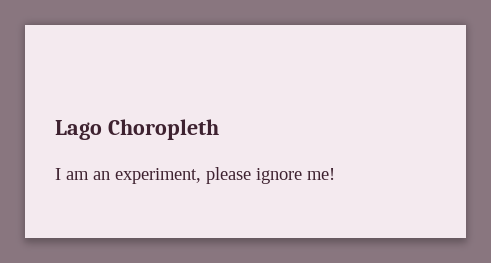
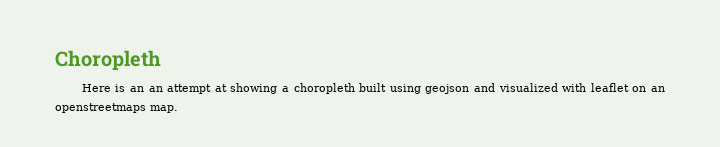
[55,120,102,140] Lago -> (55, 60) none
[55,167,335,184] I am an experiment, please ignore me! -> [81,83,665,94] [55,103,178,113] Here is an an attempt at showing a choropleth built using geojson and visualized with leaflet on an openstreetmaps map.

